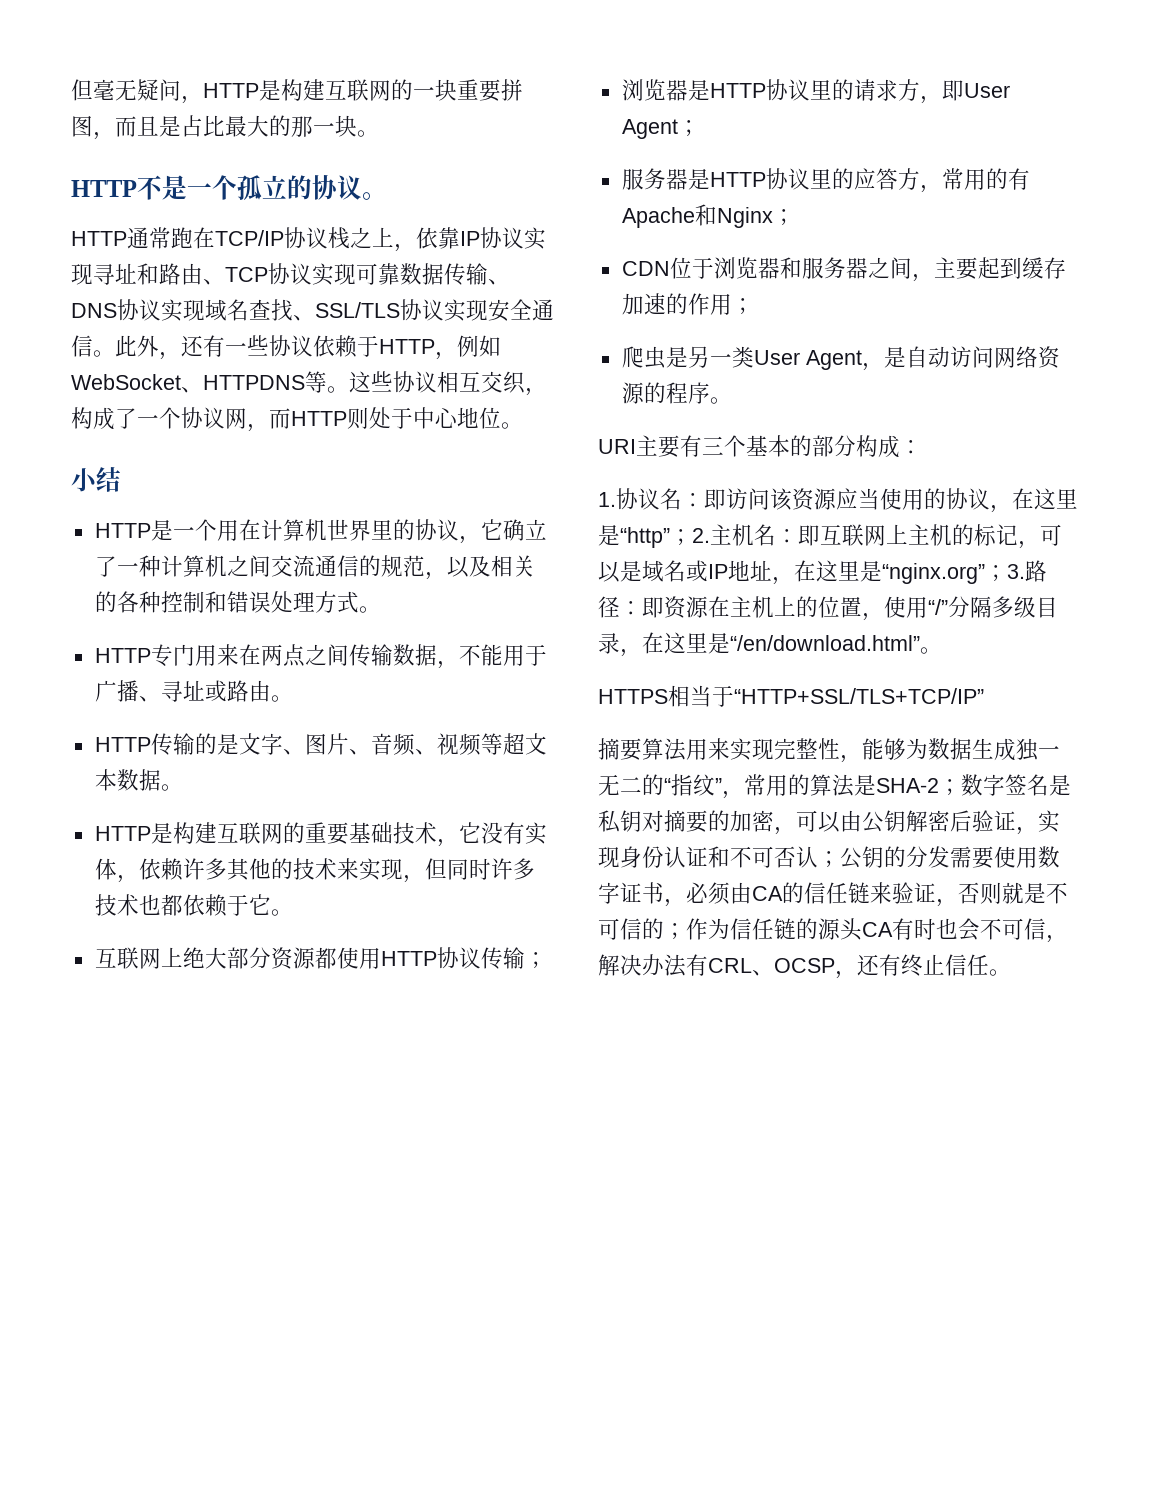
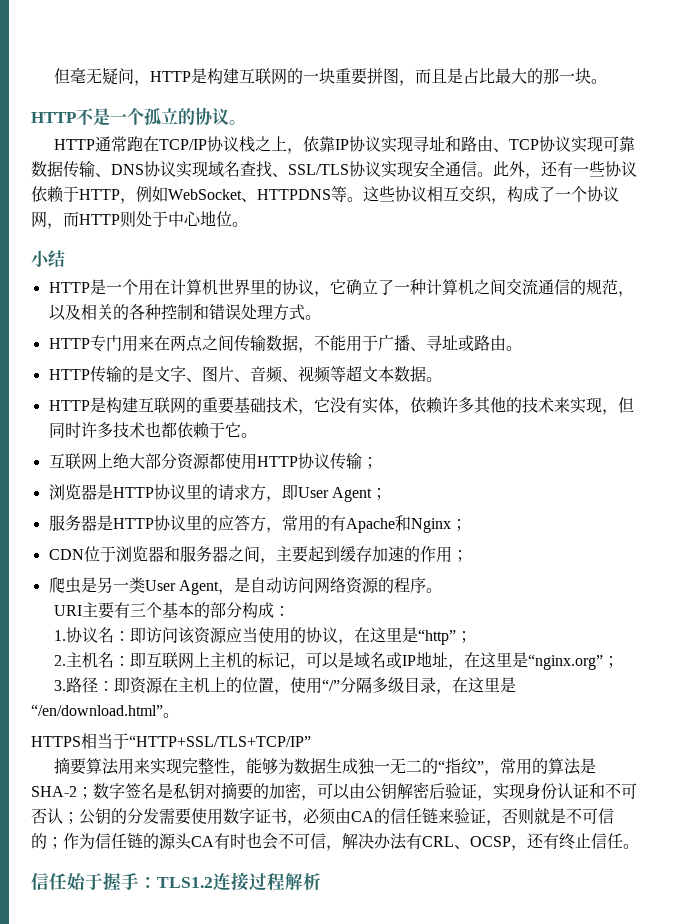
(692, 537) none -> (472, 637) //
(1007, 573) none -> (619, 662) //
(1011, 972) none -> [31,872,321,891] // 信任始于握手：TLS1.2连接过程解析

